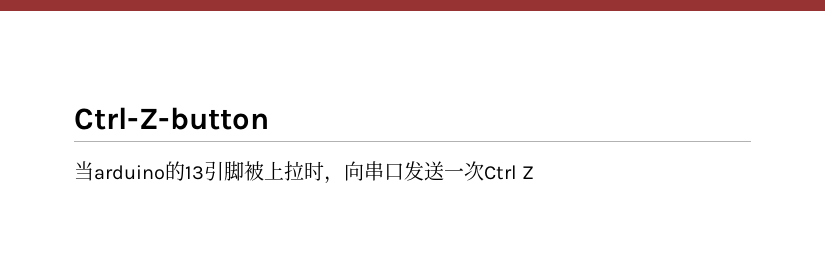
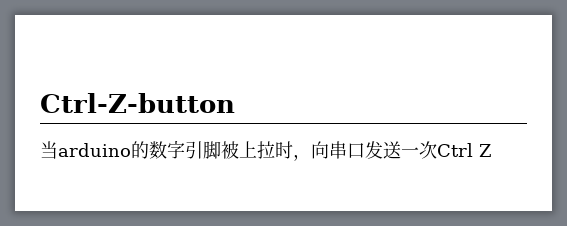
[185,166,204,180] 13 -> [149,140,185,159] 数字

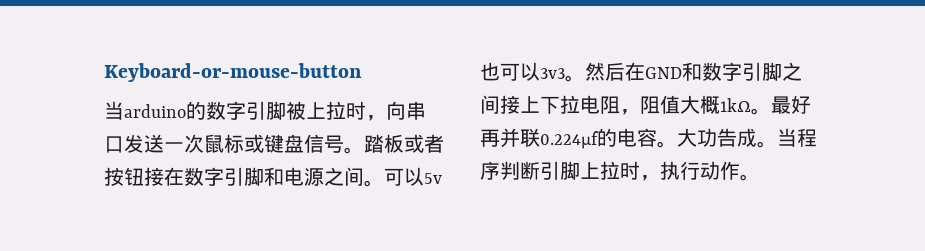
[40,93,235,113] Ctrl-Z-button -> [104,63,362,82] Keyboard-or-mouse-button
[437,143,492,157] Ctrl Z -> [204,134,444,154] [104,167,442,187] [480,62,802,82] [480,95,811,115] [480,128,817,149] [480,161,760,181] 鼠标或键盘信号。踏板或者按钮接在数字引脚和电源之间。可以5v也可以3v3。然后在GND和数字引脚之间接上下拉电阻，阻值大概1kΩ。最好再并联0.224μf的电容。大功告成。当程序判断引脚上拉时，执行动作。

